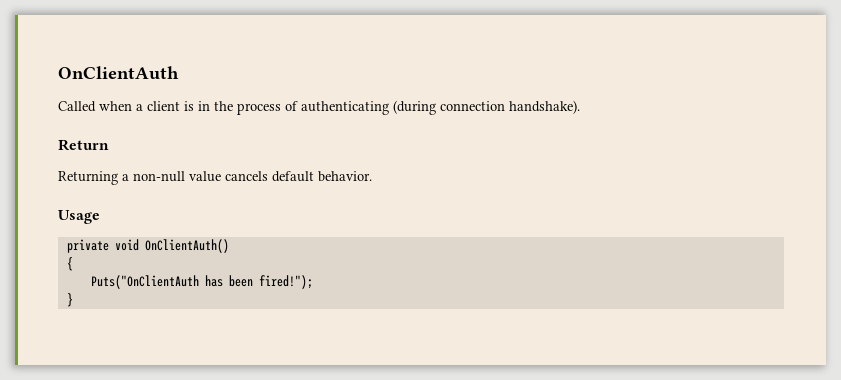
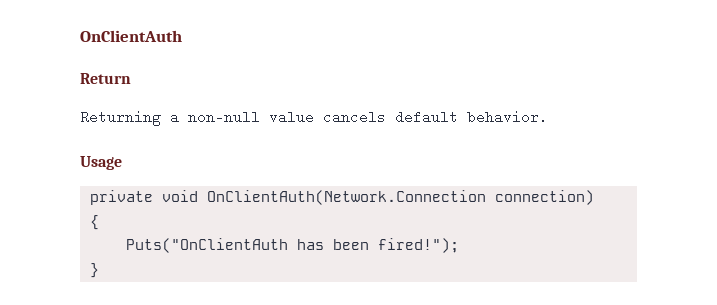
[58,100,580,115] // Called when a client is in the process of authenticating (during connection handshake). -> (182, 36) none
[144,239,229,253] OnClientAuth() -> [206,190,594,205] OnClientAuth(Network.Connection connection)

